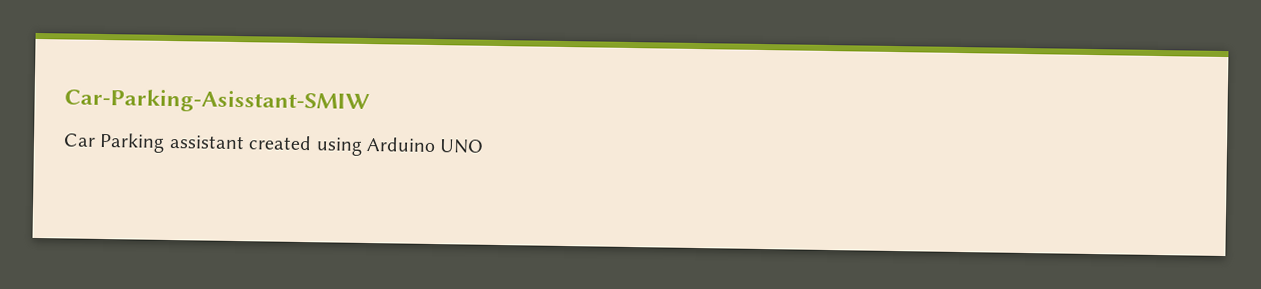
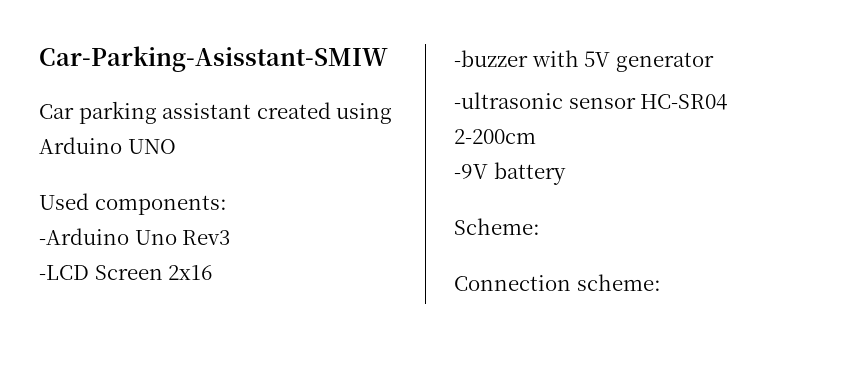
[99,132,166,153] Parking -> [78,101,157,124] parking
(485, 146) none -> [39,193,227,215] [39,228,231,245] [39,265,213,280] [454,50,714,72] [454,92,728,110] [454,129,536,144] [454,162,566,185] [454,218,540,235] [454,274,661,291] // Used components: // -Arduino Uno Rev3 // -LCD Screen 2x16 // -buzzer with 5V generator // -ultrasonic sensor HC-SR04 2-200cm // -9V battery // Scheme: // Connection scheme:

